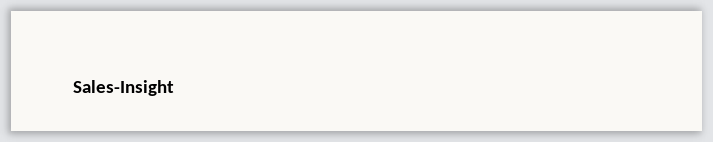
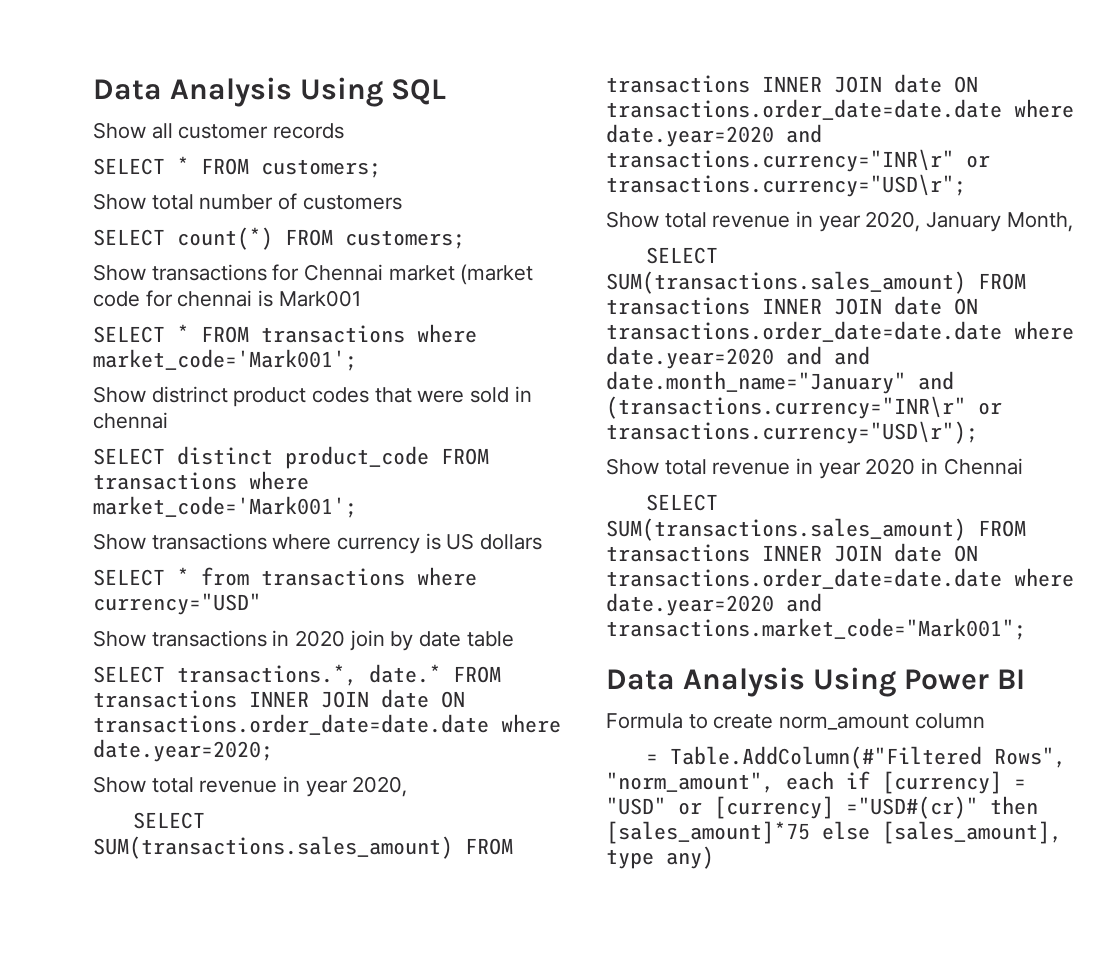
[73,80,174,96] Sales-Insight -> [93,77,447,107] [93,122,345,139] [93,156,381,178] [93,193,402,210] [93,227,465,250] [93,264,534,285] [93,290,361,307] [93,324,477,343] [93,349,357,371] [93,386,532,407] [93,412,168,429] [93,446,489,469] [93,471,309,490] [93,496,357,518] [93,533,543,554] [93,567,477,586] [93,593,261,615] [93,630,514,651] [93,664,501,686] [93,689,465,708] [93,714,561,735] [93,739,273,762] [93,776,408,797] [132,812,205,829] [93,836,513,859] [606,74,978,93] [606,99,1074,120] [606,124,822,147] [606,149,990,172] [606,174,966,197] [606,211,1073,232] [645,247,718,264] [606,271,1026,294] [606,296,978,315] [606,321,1074,342] [606,346,870,369] [606,371,954,394] [606,396,1002,419] [606,421,978,444] [606,458,1023,479] [645,494,718,511] [606,518,1026,541] [606,543,978,562] [606,568,1074,589] [606,593,822,616] [606,618,1026,640] [606,667,1026,697] [606,713,985,730] [645,746,1066,769] [606,771,1026,794] [606,796,1038,819] [606,821,1062,844] [606,846,714,869] Data Analysis Using SQL // Show all customer records // SELECT * FROM customers; // Show total number of customers // SELECT count(*) FROM customers; // Show transactions for Chennai market (market code for chennai is Mark001 // SELECT * FROM transactions where market_code='Mark001'; // Show distrinct product codes that were sold in chennai // SELECT distinct product_code FROM transactions where market_code='Mark001'; // Show transactions where currency is US dollars // SELECT * from transactions where currency="USD" // Show transactions in 2020 join by date table // SELECT transactions.*, date.* FROM transactions INNER JOIN date ON transactions.order_date=date.date where date.year=2020; // Show total revenue in year 2020, // SELECT SUM(transactions.sales_amount) FROM transactions INNER JOIN date ON transactions.order_date=date.date where date.year=2020 and transactions.currency="INR\r" or transactions.currency="USD\r"; // Show total revenue in year 2020, January Month, // SELECT SUM(transactions.sales_amount) FROM transactions INNER JOIN date ON transactions.order_date=date.date where date.year=2020 and and date.month_name="January" and (transactions.currency="INR\r" or transactions.currency="USD\r"); // Show total revenue in year 2020 in Chennai // SELECT SUM(transactions.sales_amount) FROM transactions INNER JOIN date ON transactions.order_date=date.date where date.year=2020 and transactions.market_code="Mark001"; // Data Analysis Using Power BI // Formula to create norm_amount column // = Table.AddColumn(#"Filtered Rows", "norm_amount", each if [currency] = "USD" or [currency] ="USD#(cr)" then [sales_amount]*75 else [sales_amount], type any)

